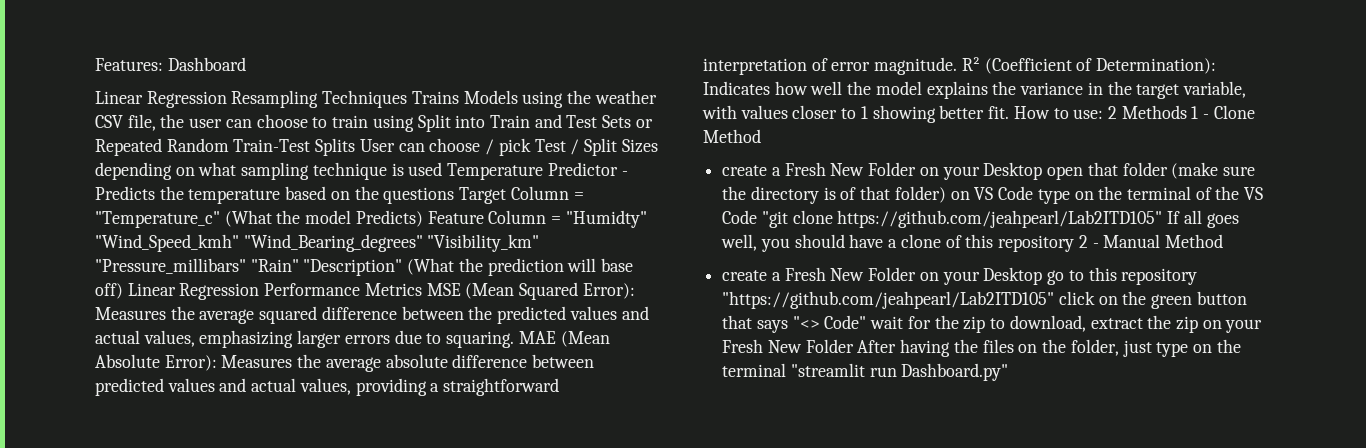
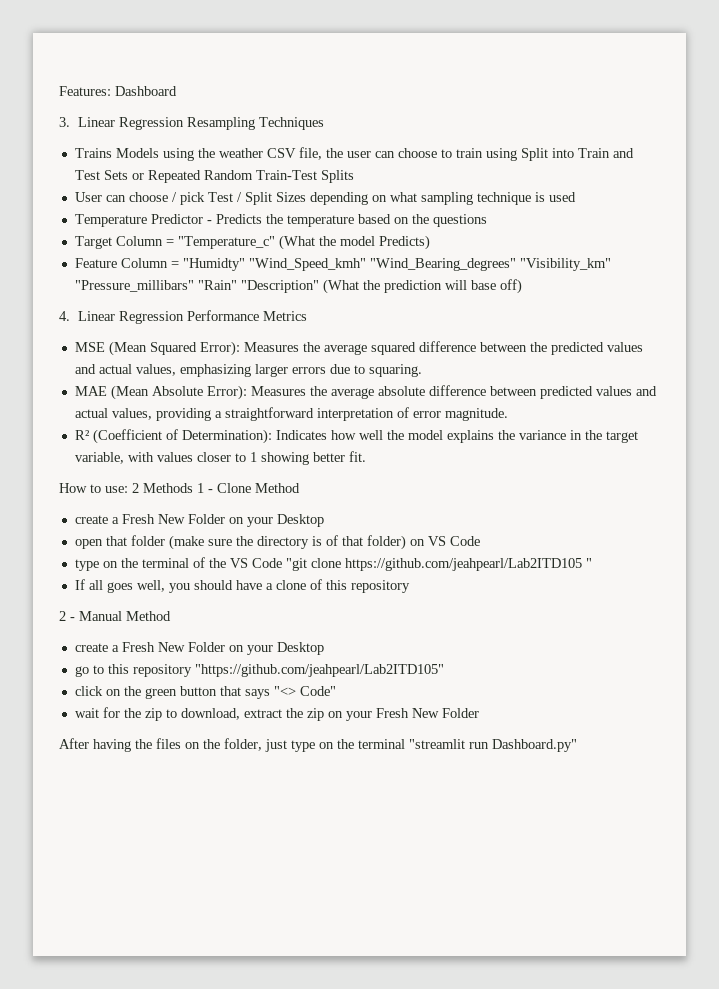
(246, 64) none -> [59,117,70,127] 3.
(408, 99) none -> (325, 123) //
(356, 147) none -> (354, 176) //
(443, 169) none -> (576, 197) //
(455, 195) none -> (487, 220) //
(423, 218) none -> (430, 242) //
(123, 291) none -> [59,311,70,321] // 4.
(422, 289) none -> (308, 316) //
(515, 339) none -> (422, 370) //
(958, 66) none -> (508, 414) //
(1010, 112) none -> (366, 456) //
(1043, 171) none -> (324, 520) //
(1034, 193) none -> (480, 541) //
[837,210,1163,228] https://github.com/jeahpearl/Lab2ITD105" -> [344,558,592,571] https://github.com/jeahpearl/Lab2ITD105 " //
(1075, 243) none -> (410, 586) //
(1043, 276) none -> (324, 648) //
(1055, 300) none -> (444, 670) //
(867, 322) none -> (336, 691) //
(854, 346) none -> (479, 713) //

